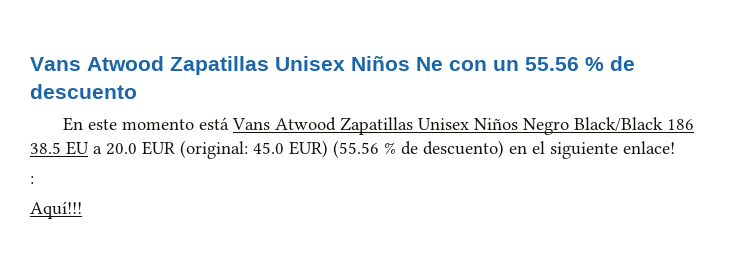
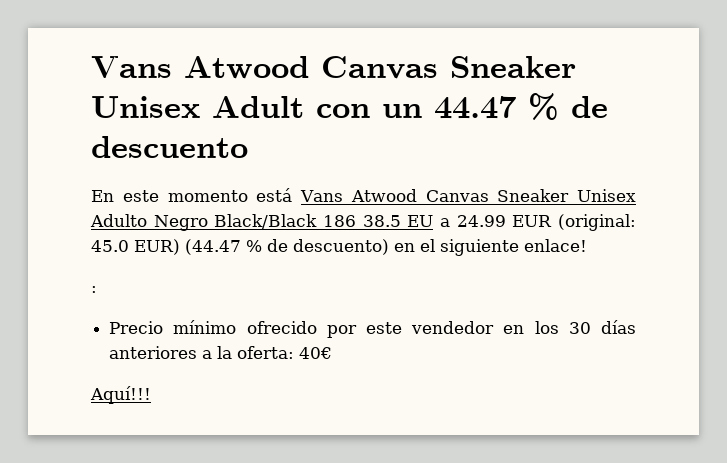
[30,56,443,75] Vans Atwood Zapatillas Unisex Niños Ne -> [91,56,576,79] [91,96,304,118] Vans Atwood Canvas Sneaker Unisex Adult
[525,57,579,71] 55.56 -> [434,96,516,119] 44.47
[340,117,519,135] Zapatillas Unisex Niños -> [425,189,636,202] [90,214,147,227] Canvas Sneaker Unisex Adulto
[106,143,137,155] 20.0 -> [456,215,506,227] 24.99
[333,140,379,158] (55.56 -> [185,239,241,255] (44.47
(34, 180) none -> [109,320,637,338] [109,346,333,359] // Precio mínimo ofrecido por este vendedor en los 30 días anteriores a la oferta: 40€

